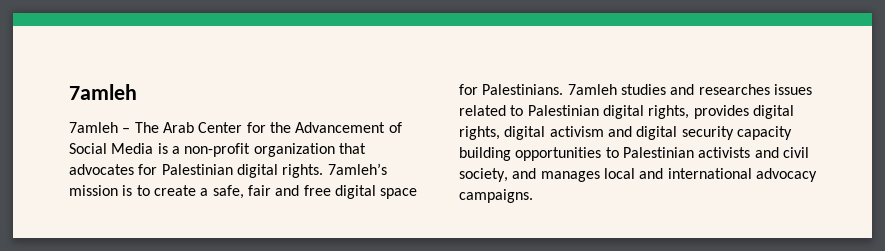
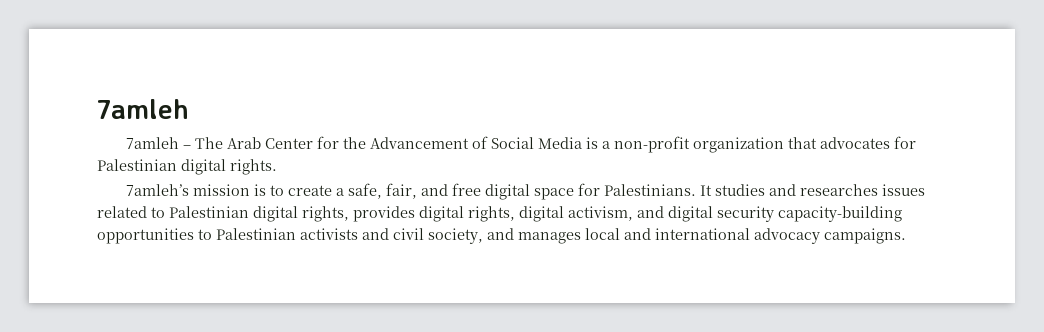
(324, 171) none -> (277, 167) //
[247,185,271,196] fair -> [386,183,418,199] fair,
[567,84,617,95] 7amleh -> [700,185,713,196] It
[549,126,604,137] activism -> [568,206,633,221] activism,
[736,126,792,140] [459,147,511,161] capacity building -> [778,206,902,222] capacity-building

